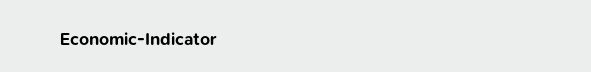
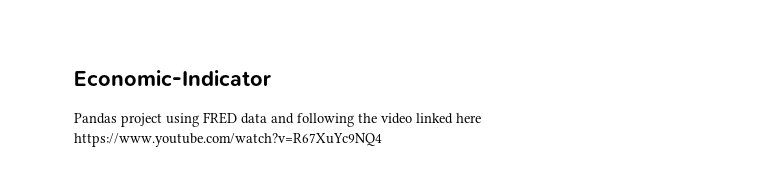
(217, 38) none -> [74,112,481,127] [74,133,382,147] // Pandas project using FRED data and following the video linked here https://www.youtube.com/watch?v=R67XuYc9NQ4

